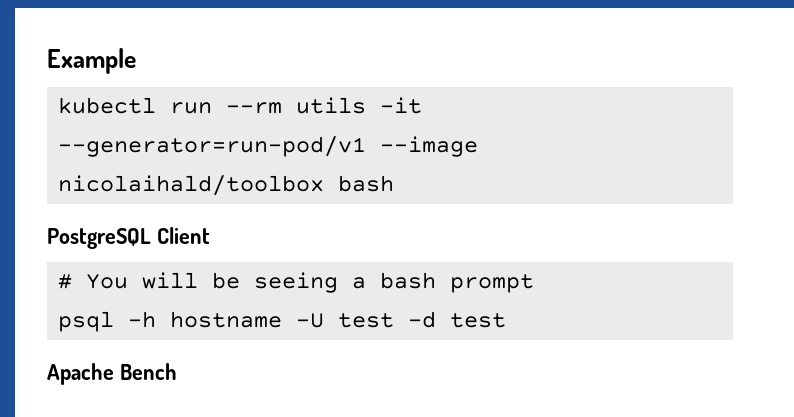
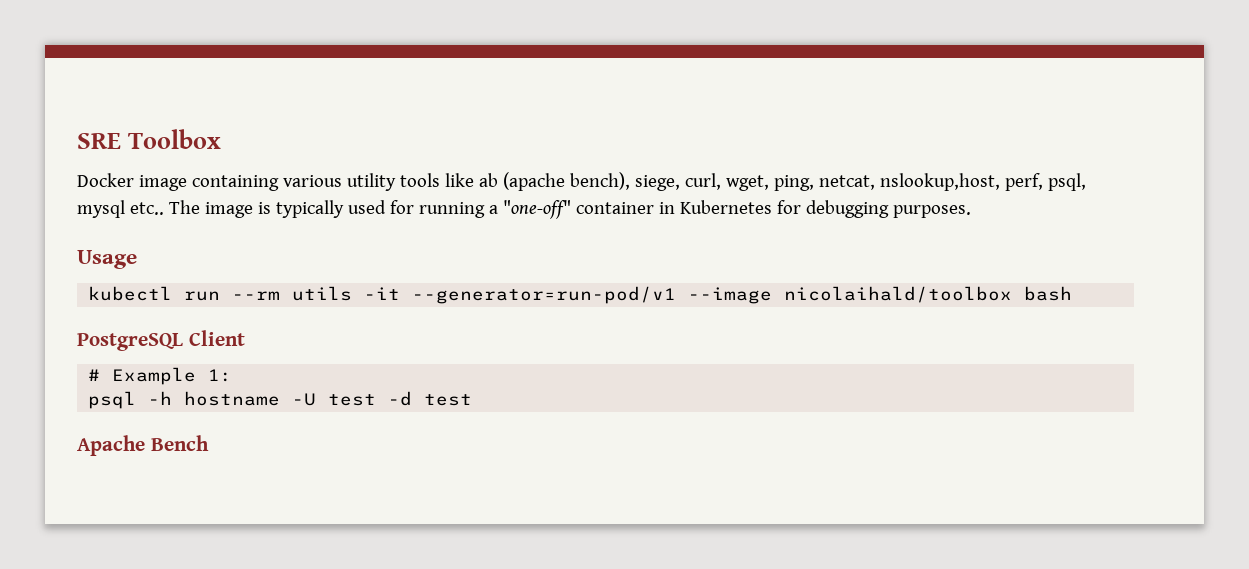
[47,48,136,74] Example -> [77,129,222,149] [77,172,1086,191] [77,200,971,219] [77,250,137,269] SRE Toolbox // Docker image containing various utility tools like ab (apache bench), siege, curl, wget, ping, netcat, nslookup,host, perf, psql, mysql etc.. The image is typically used for running a "one-off" container in Kubernetes for debugging purposes. // Usage
[86,272,535,293] You will be seeing a bash prompt -> [112,367,233,385] Example 1:

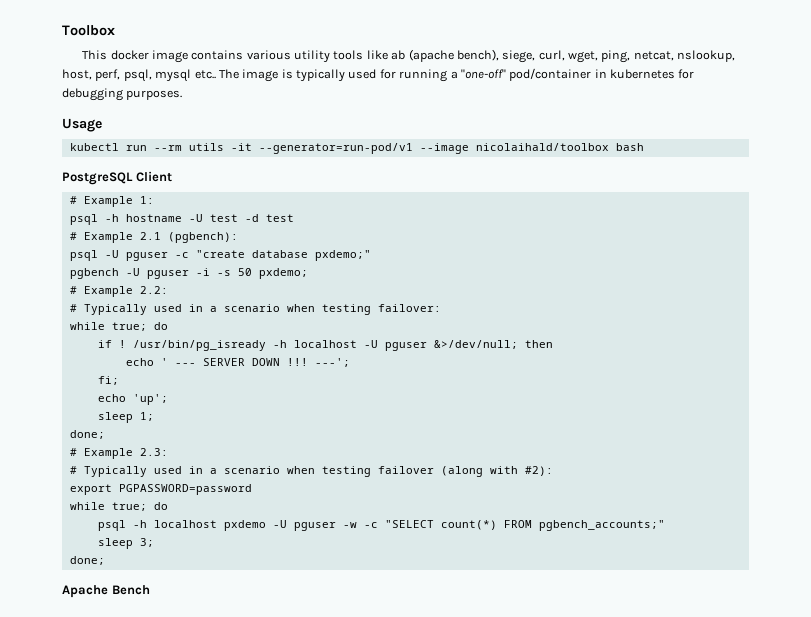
[77,133,121,149] SRE -> (62, 30) none
[77,173,279,191] Docker image containing -> [82,50,244,63] This docker image contains
[879,173,1000,191] nslookup,host, -> [677,50,736,62] [62,69,92,80] nslookup, host,
[575,200,772,214] container in Kubernetes -> [509,68,675,81] pod/container in kubernetes
(473, 400) none -> [69,232,238,243] [69,250,371,261] [69,268,308,279] [69,286,168,297] [69,304,441,315] [69,322,168,331] [97,340,553,351] [125,358,350,367] [97,376,119,385] [97,394,168,405] [97,412,154,423] [69,430,105,439] [69,448,168,459] [69,466,553,477] [69,484,252,495] [69,502,168,511] [97,520,665,531] [97,538,154,549] [69,556,105,565] // # Example 2.1 (pgbench): // psql -U pguser -c "create database pxdemo;" // pgbench -U pguser -i -s 50 pxdemo; // # Example 2.2: // # Typically used in a scenario when testing failover: // while true; do // if ! /usr/bin/pg_isready -h localhost -U pguser &>/dev/null; then // echo ' --- SERVER DOWN !!! ---'; // fi; // echo 'up'; // sleep 1; // done; // # Example 2.3: // # Typically used in a scenario when testing failover (along with #2): // export PGPASSWORD=password // while true; do // psql -h localhost pxdemo -U pguser -w -c "SELECT count(*) FROM pgbench_accounts;" // sleep 3; // done;

